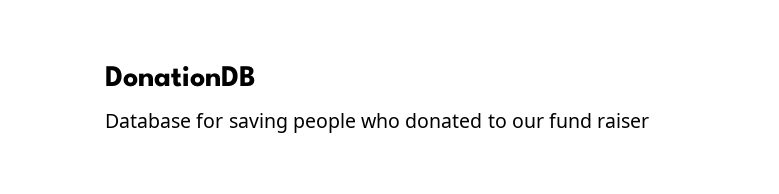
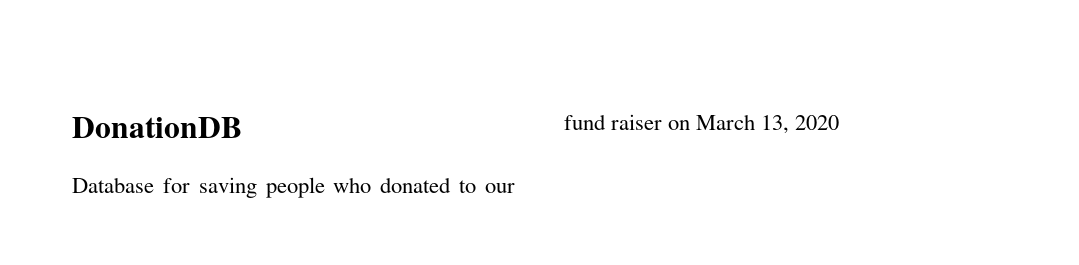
(650, 120) none -> [668,114,840,134] on March 13, 2020

